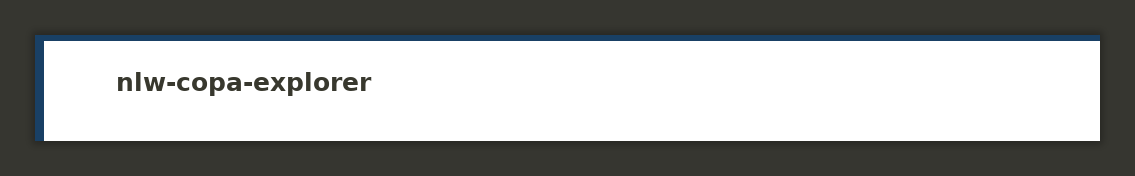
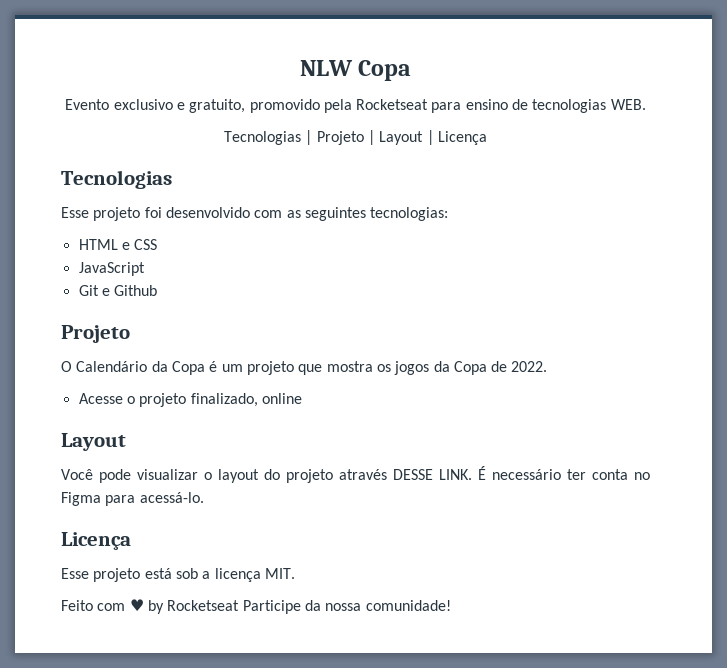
[116,72,372,96] nlw-copa-explorer -> [299,60,412,81] [65,99,646,113] [224,130,487,145] [61,170,172,189] [61,207,449,221] [78,239,158,250] [78,262,145,276] [78,285,158,296] [61,325,130,343] [61,361,548,375] [78,393,302,407] [61,433,126,451] [61,466,650,483] [61,492,204,506] [61,532,131,550] [61,568,295,582] [61,599,451,614] NLW Copa // Evento exclusivo e gratuito, promovido pela Rocketseat para ensino de tecnologias WEB. // Tecnologias | Projeto | Layout | Licença // Tecnologias // Esse projeto foi desenvolvido com as seguintes tecnologias: // HTML e CSS // JavaScript // Git e Github // Projeto // O Calendário da Copa é um projeto que mostra os jogos da Copa de 2022. // Acesse o projeto finalizado, online // Layout // Você pode visualizar o layout do projeto através DESSE LINK. É necessário ter conta no Figma para acessá-lo. // Licença // Esse projeto está sob a licença MIT. // Feito com ♥ by Rocketseat Participe da nossa comunidade!

